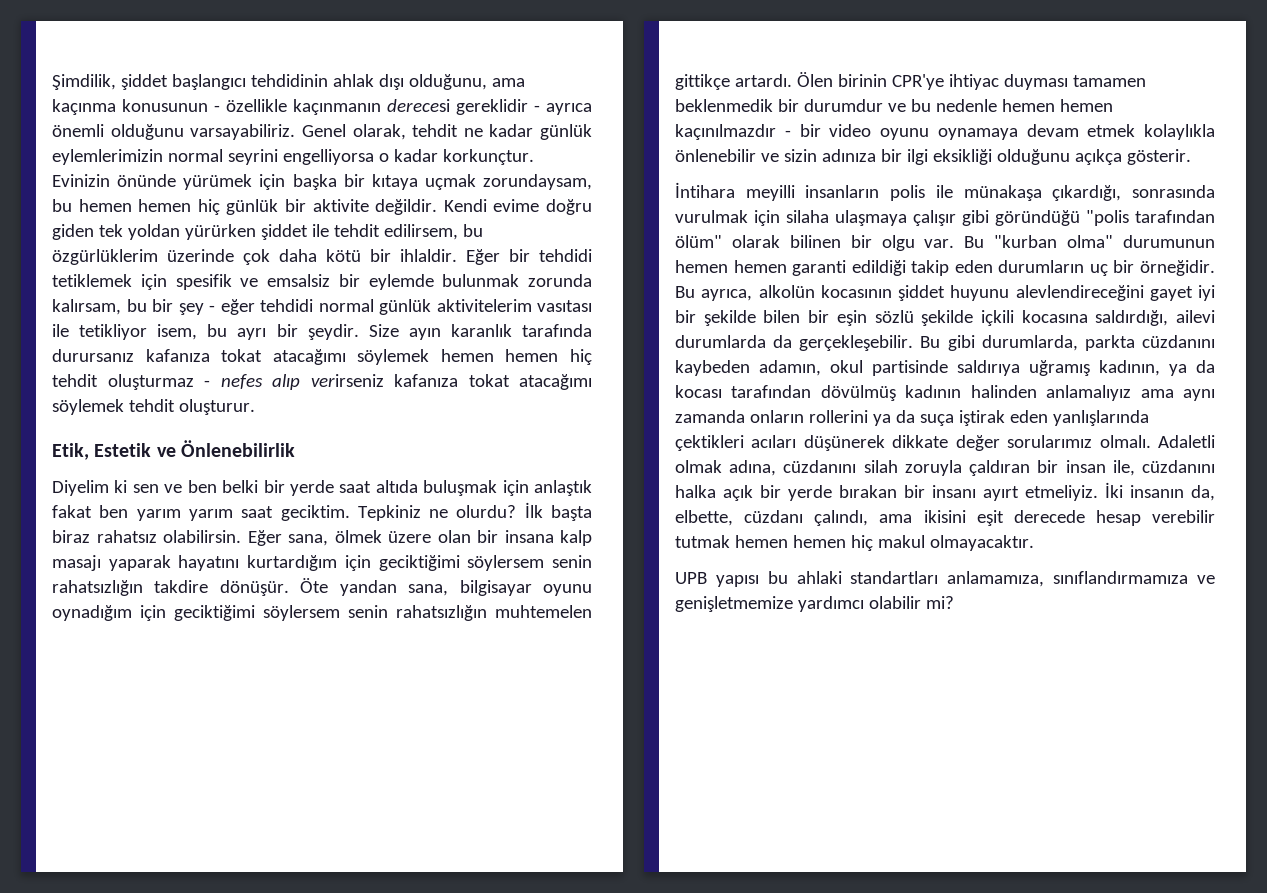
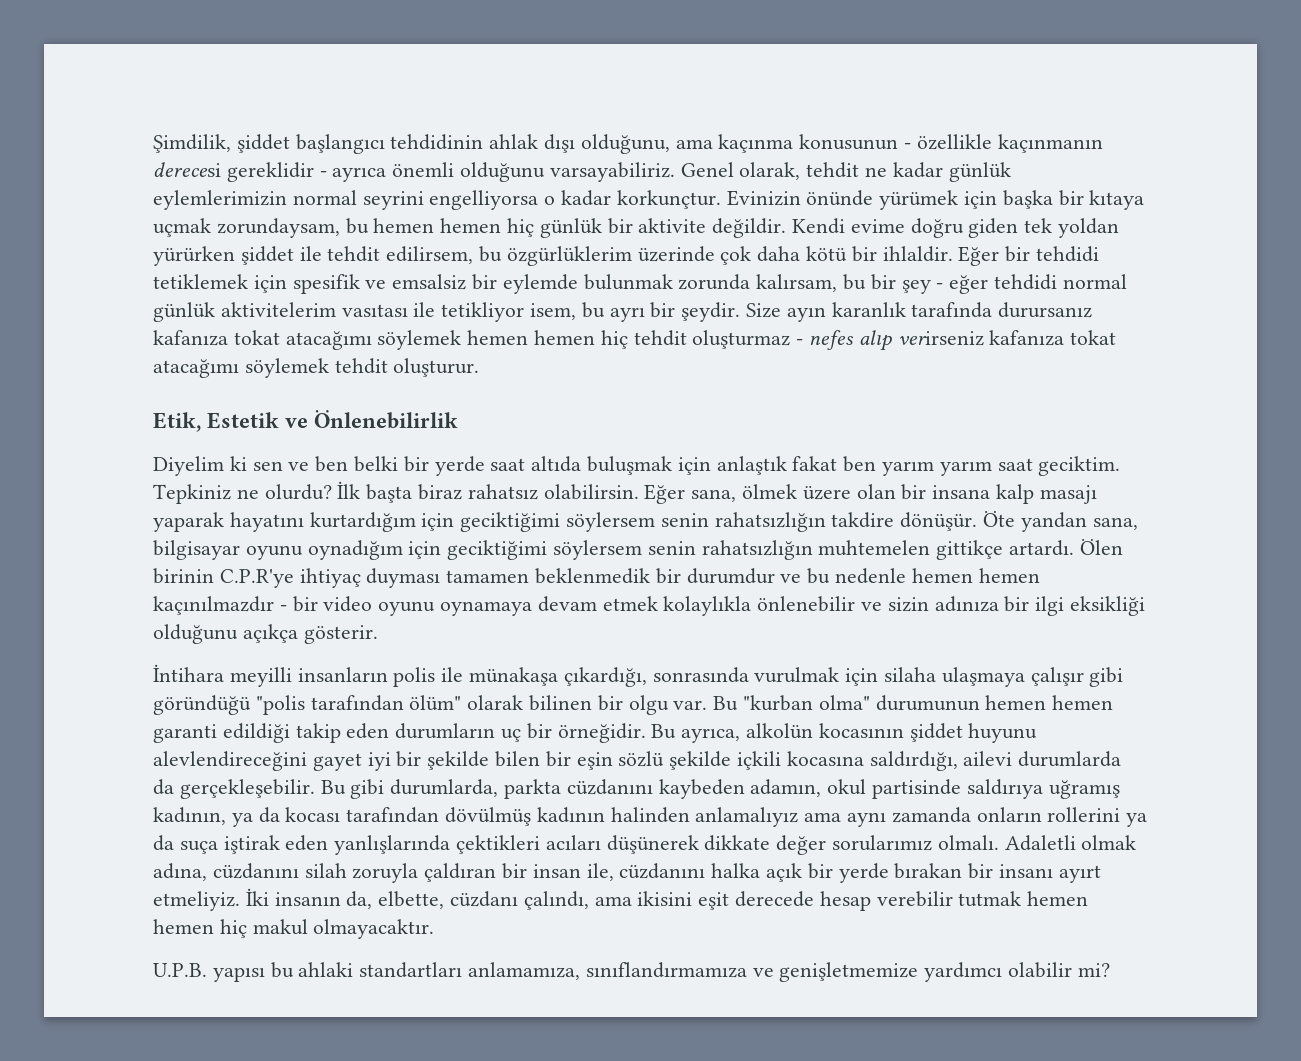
[891,74,999,90] CPR'ye ihtiyac -> [219,568,361,588] C.P.R'ye ihtiyaç
[675,572,707,584] UPB -> [153,963,207,977] U.P.B.

